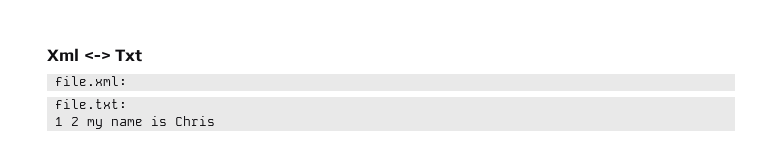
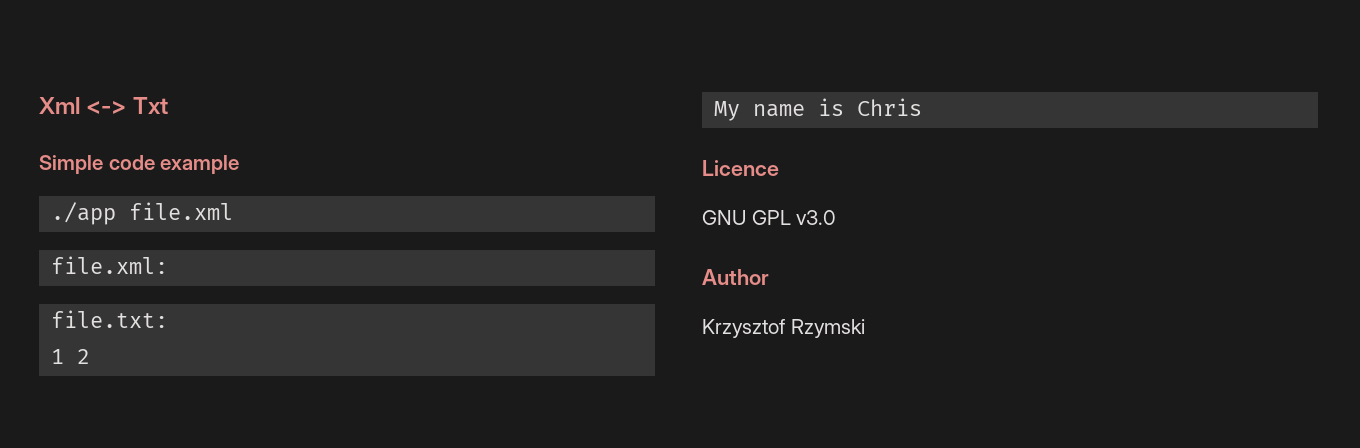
(143, 55) none -> [39,155,240,174] [51,202,234,225] // Simple code example // ./app file.xml
[87,119,104,129] my -> [714,101,741,121] // My
(216, 121) none -> [702,160,779,176] [702,210,837,225] [702,269,769,285] [702,319,865,338] // Licence // GNU GPL v3.0 // Author // Krzysztof Rzymski

